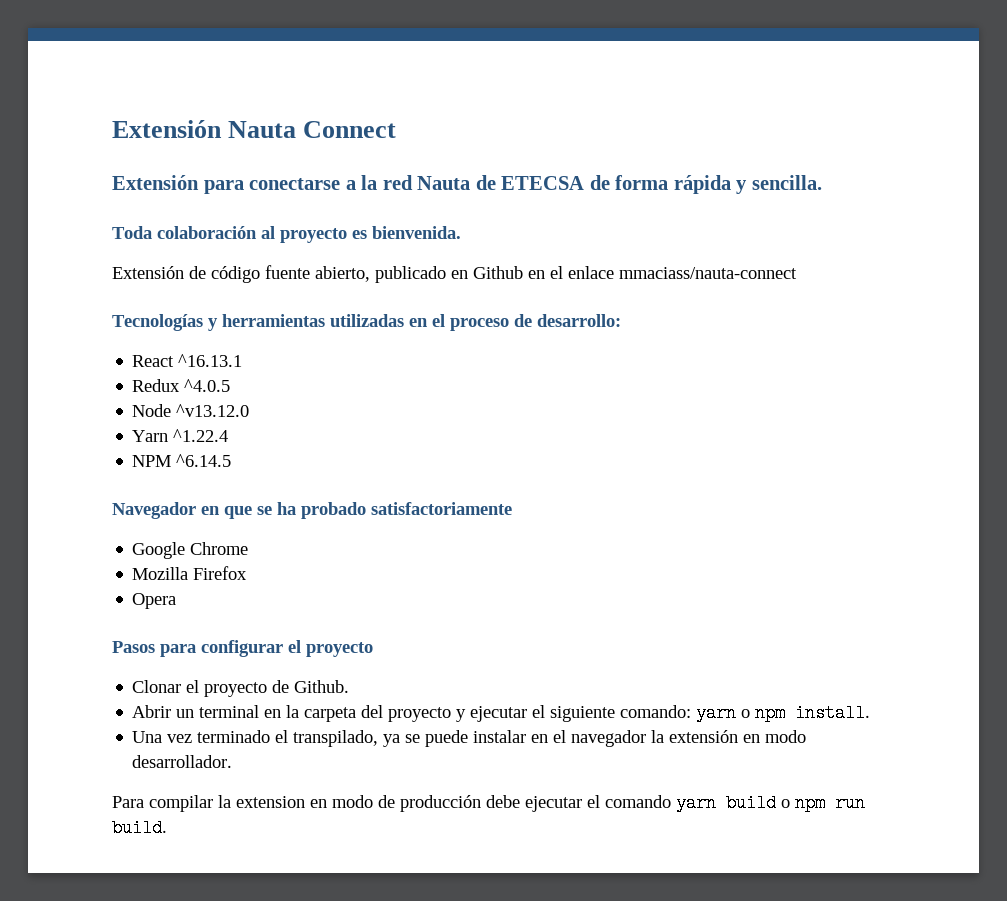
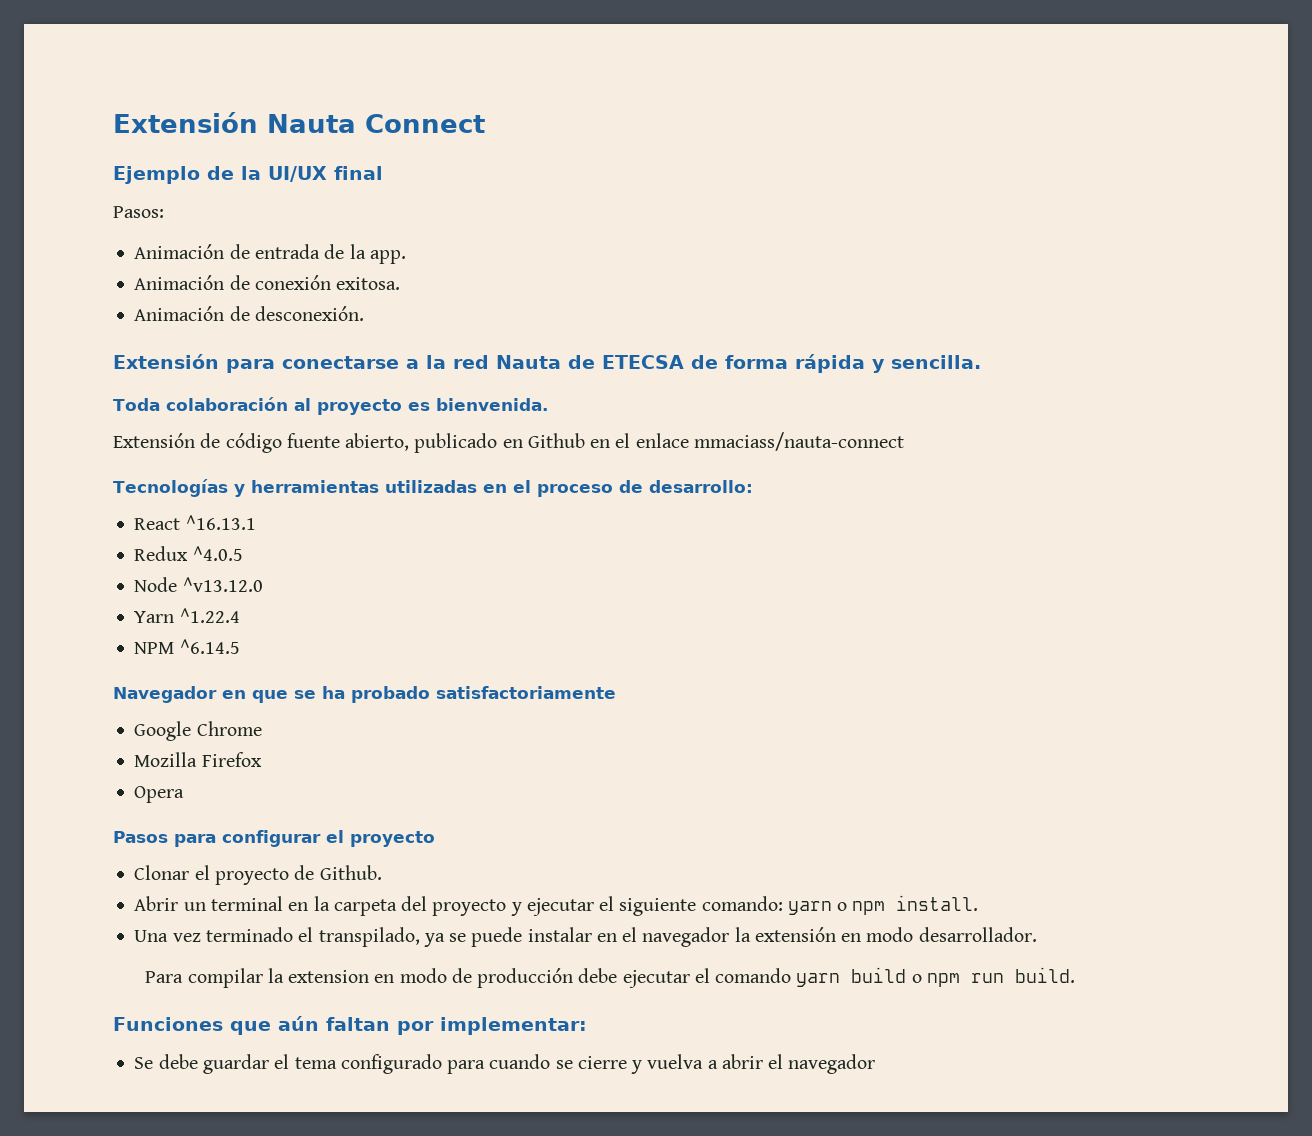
(397, 129) none -> [113,166,383,184] [113,206,164,218] [134,244,406,264] [134,275,401,290] [134,306,364,321] // Ejemplo de la UI/UX final // Pasos: // Animación de entrada de la app. // Animación de conexión exitosa. // Animación de desconexión.
(167, 828) none -> [113,1016,587,1035] [134,1054,876,1074] // Funciones que aún faltan por implementar: // Se debe guardar el tema configurado para cuando se cierre y vuelva a abrir el navegador

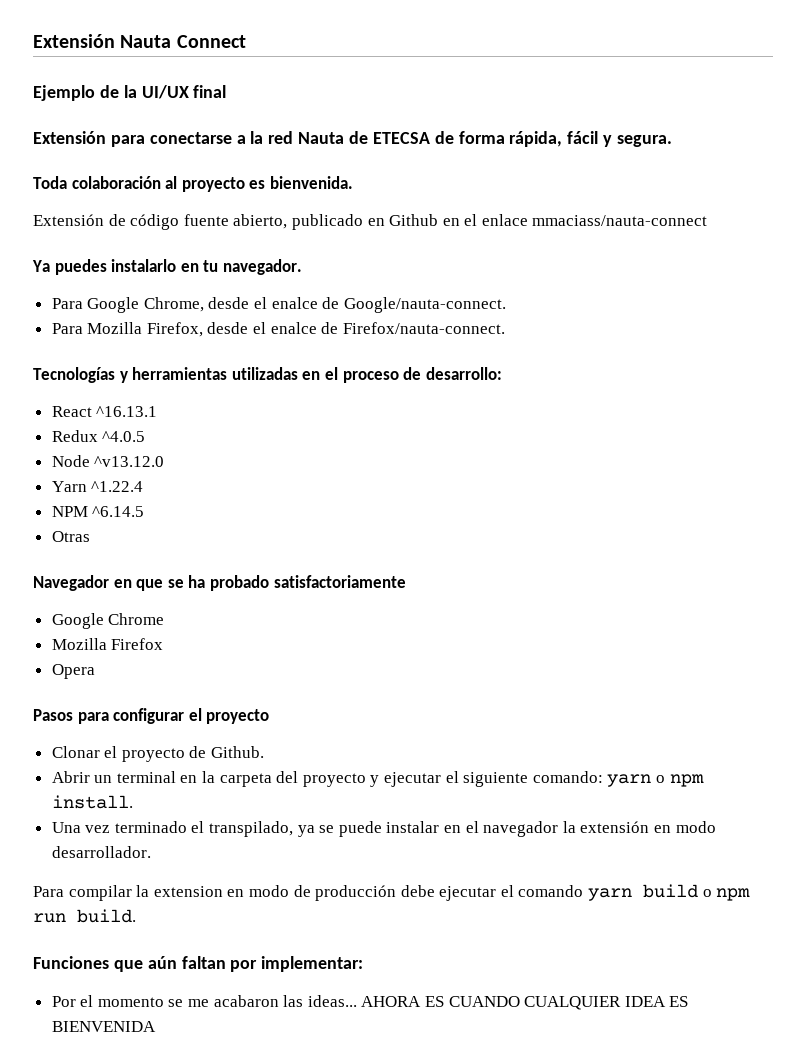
[113,206,164,218] [134,244,406,264] [134,275,401,290] [134,306,364,321] // Pasos: // Animación de entrada de la app. // Animación de conexión exitosa. // Animación de desconexión. -> (227, 91) none
[795,354,981,373] rápida y sencilla. -> [509,131,673,147] rápida, fácil y segura.
(904, 441) none -> [32,259,302,275] [51,297,506,313] [51,322,505,337] // Ya puedes instalarlo en tu navegador. // Para Google Chrome, desde el enalce de Google/nauta-connect. // Para Mozilla Firefox, desde el enalce de Firefox/nauta-connect.
(240, 646) none -> [51,531,90,542] // Otras
[134,1054,876,1074] Se debe guardar el tema configurado para cuando se cierre y vuelva a abrir el navegador -> [51,995,689,1010] [51,1021,156,1032] Por el momento se me acabaron las ideas... AHORA ES CUANDO CUALQUIER IDEA ES BIENVENIDA

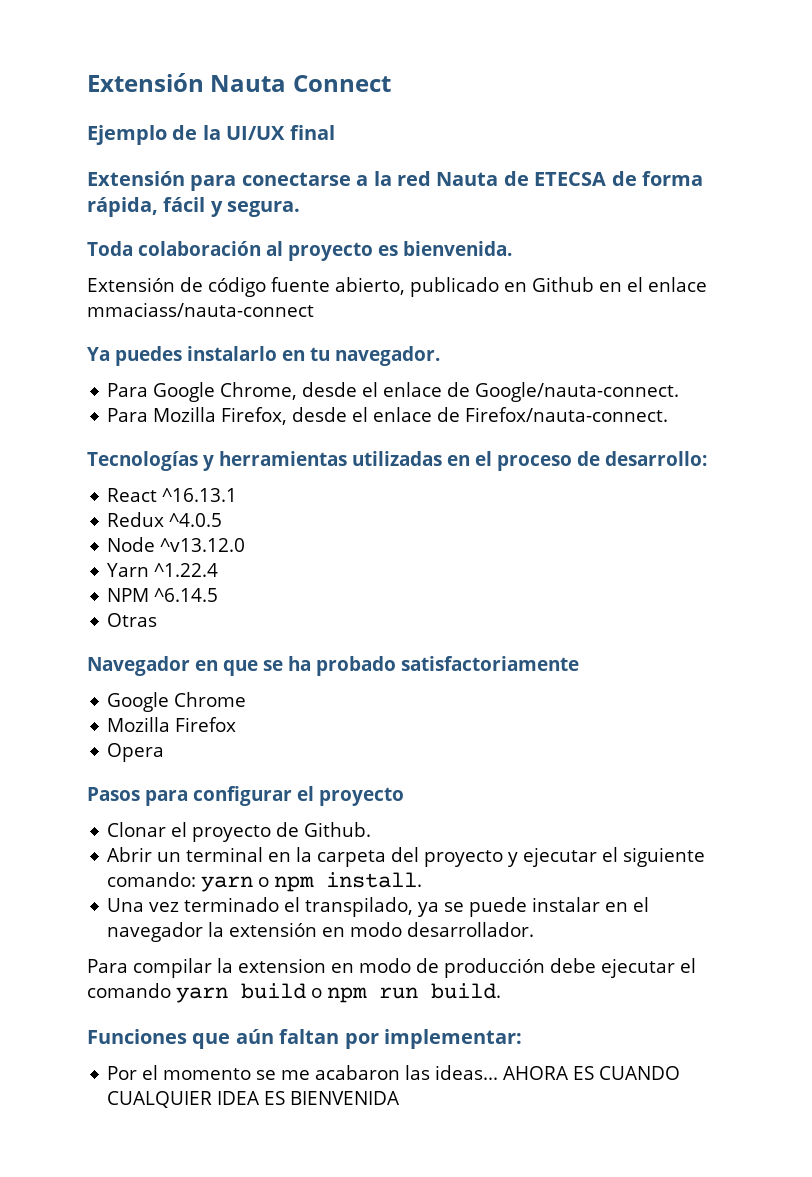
[271,297,318,309] enalce -> [383,382,443,397] enlace
[270,322,317,334] enalce -> [373,407,433,422] enlace

